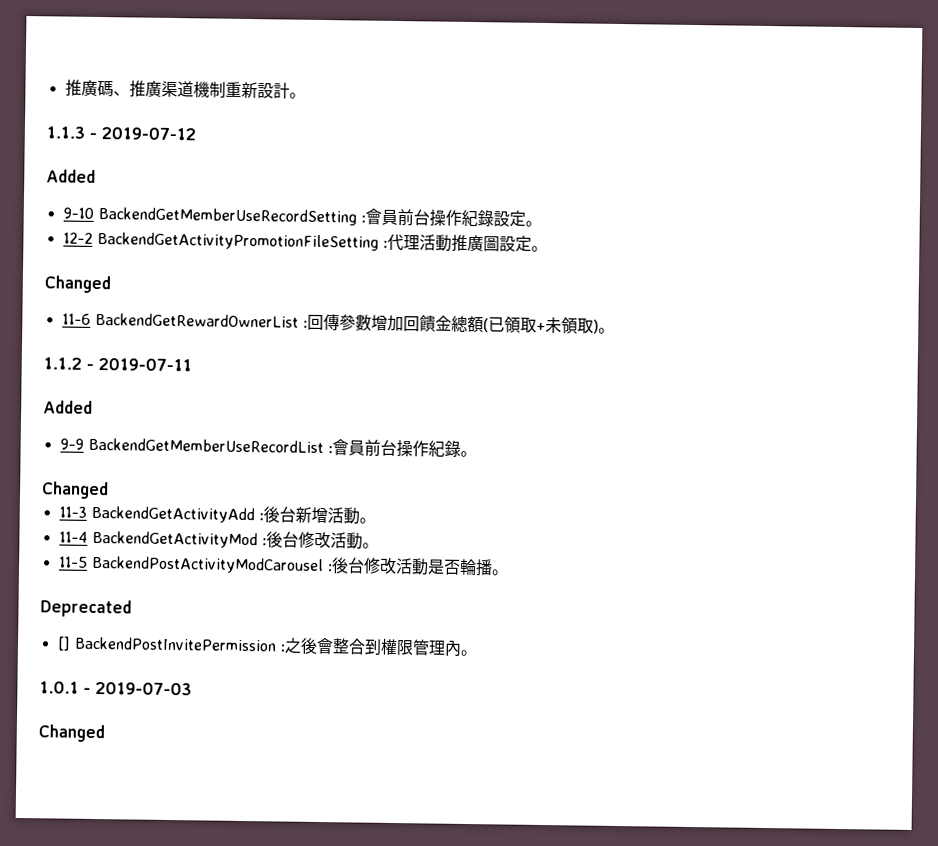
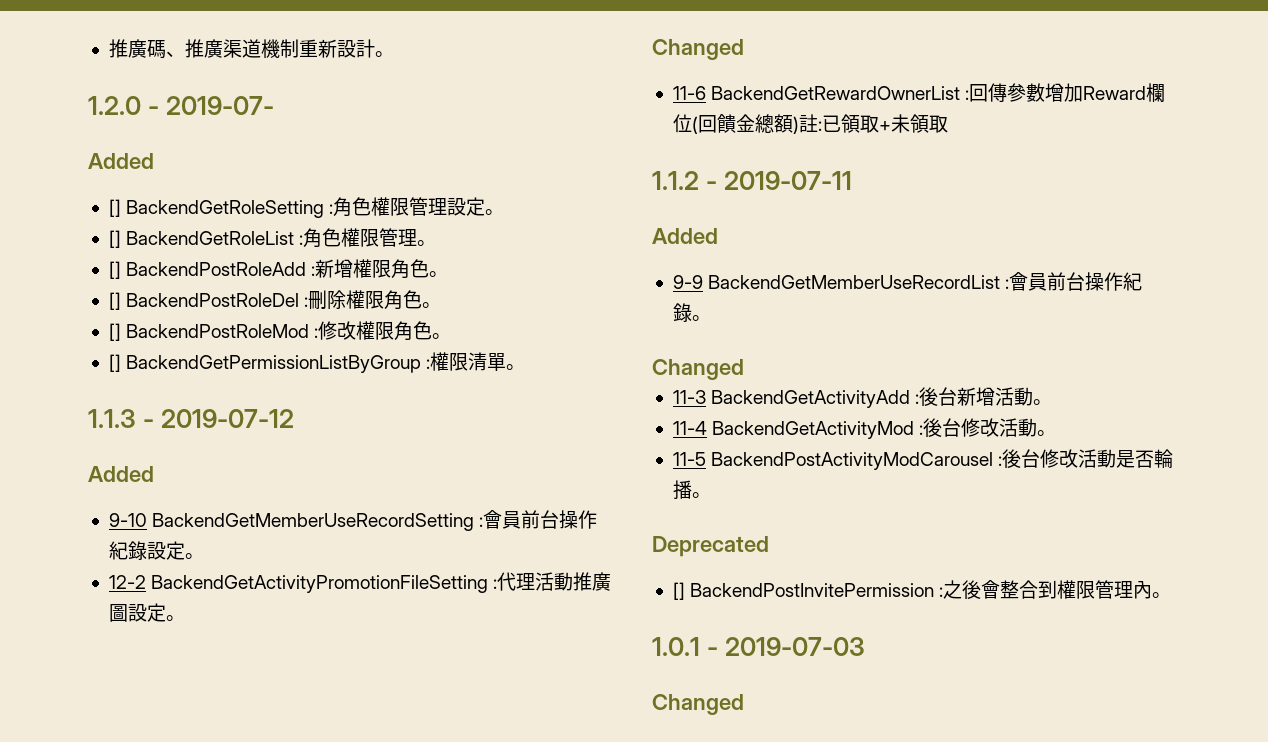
(306, 95) none -> [88,96,274,115] [88,153,154,169] [108,197,505,218] [108,228,437,248] [108,259,449,279] [108,290,442,310] [108,321,452,341] [108,352,526,373] // 1.2.0 - 2019-07- // Added // [] BackendGetRoleSetting :角色權限管理設定。 // [] BackendGetRoleList :角色權限管理。 // [] BackendPostRoleAdd :新增權限角色。 // [] BackendPostRoleDel :刪除權限角色。 // [] BackendPostRoleMod :修改權限角色。 // [] BackendGetPermissionListByGroup :權限清單。
[402,315,489,333] 回饋金總額( -> [1083,83,1166,102] [672,114,822,134] Reward欄位(回饋金總額)註:
[592,319,615,334] )。 -> (948, 124) none

